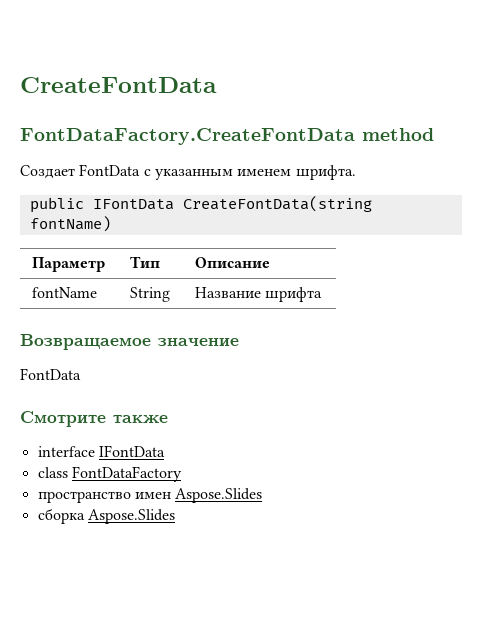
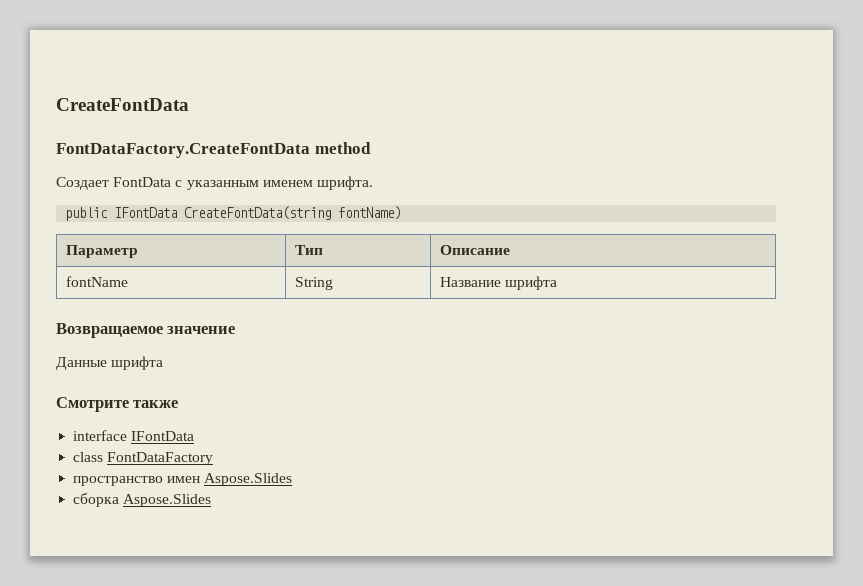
[20,368,81,380] FontData -> [56,356,164,370] Данные шрифта

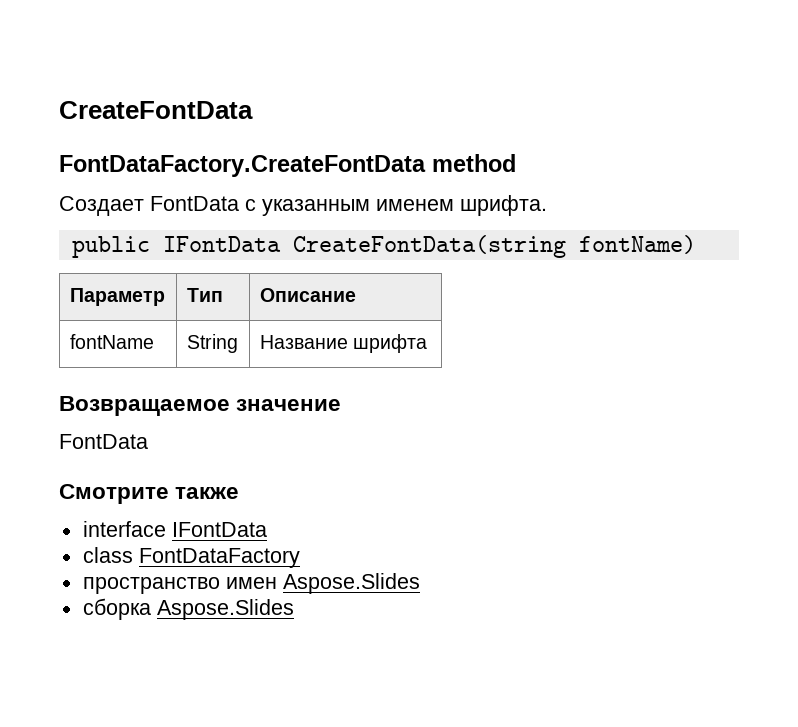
[56,356,164,370] Данные шрифта -> [59,434,148,449] FontData

